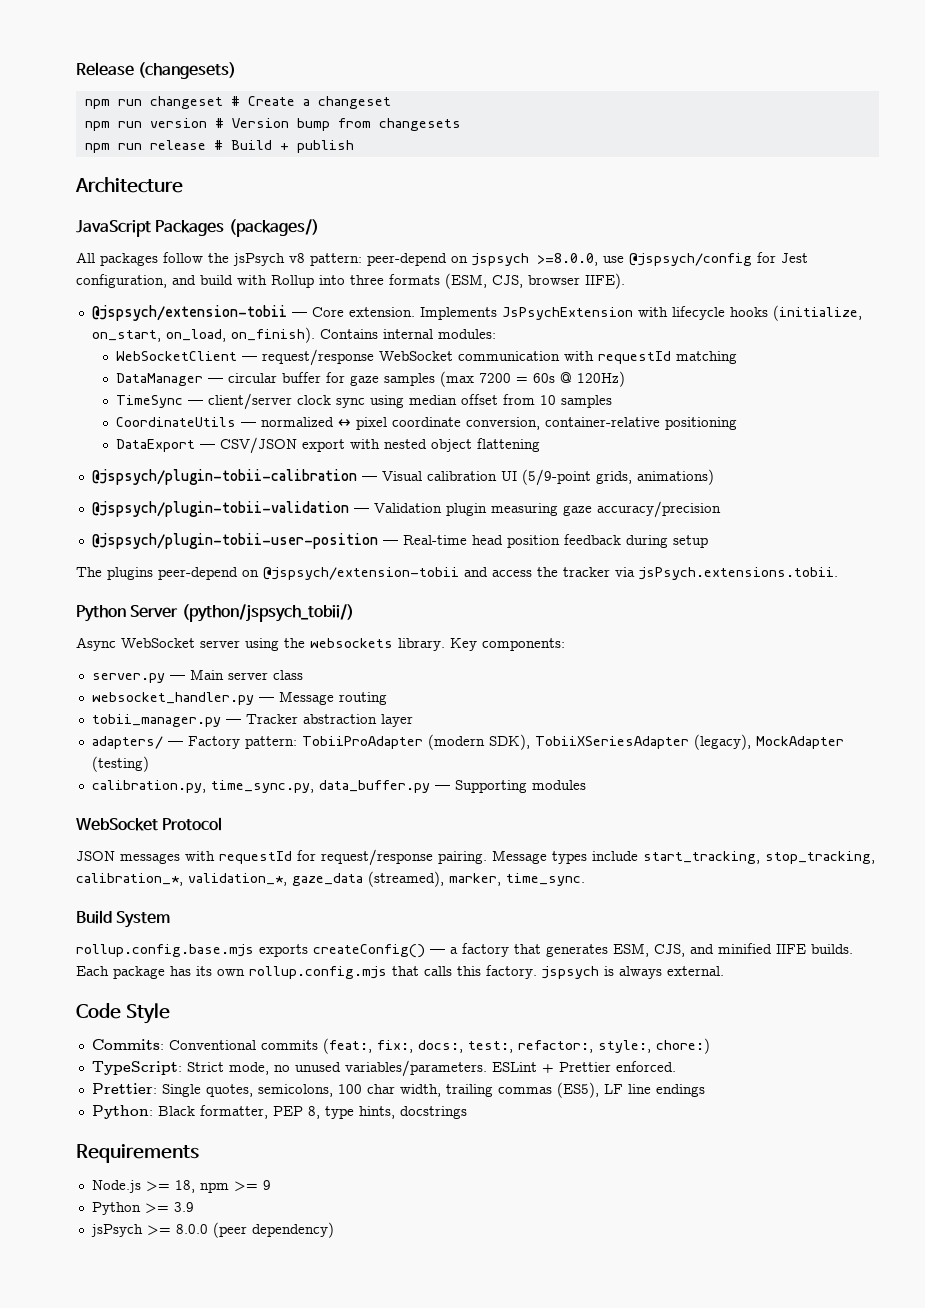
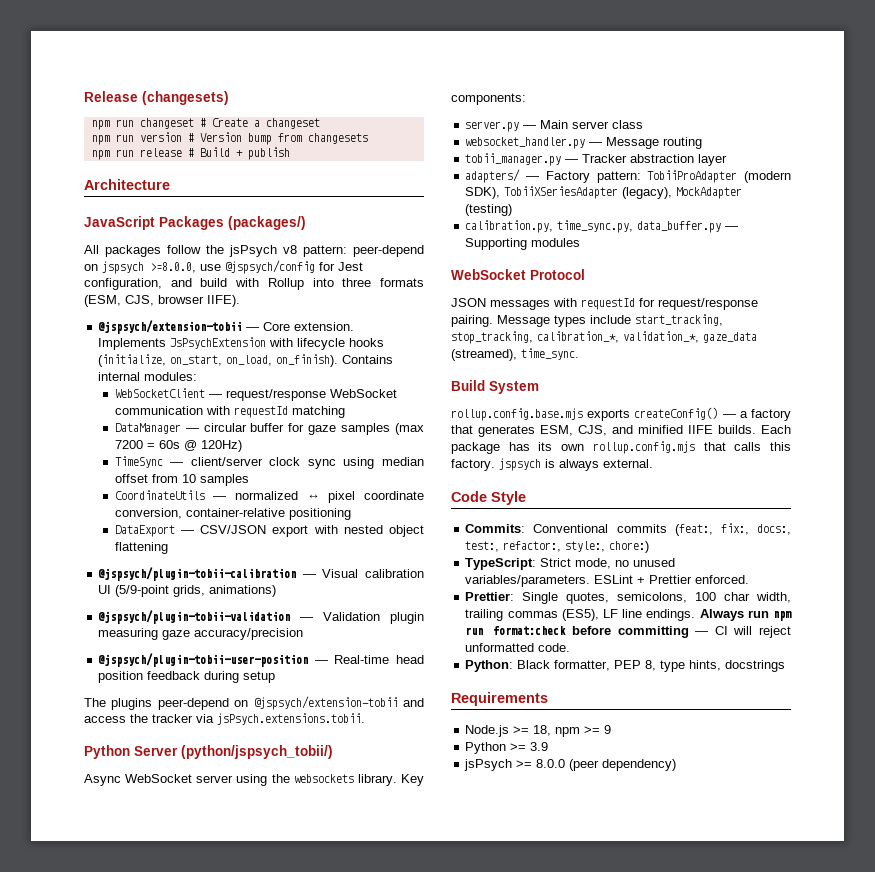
[449,873,501,886] marker, -> (517, 355) none
[655,1084,705,1097] endings -> [646,609,792,621] [465,626,791,638] [465,643,571,652] endings. Always run npm run format:check before committing — CI will reject unformatted code.

